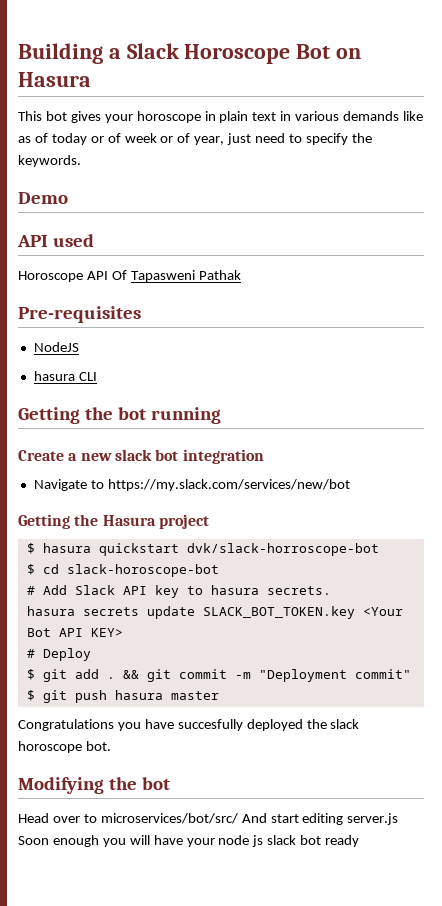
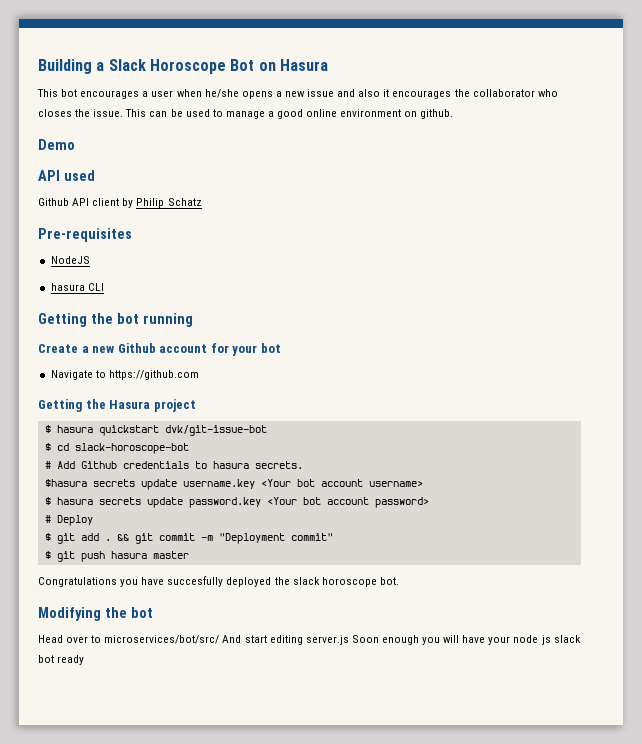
[70,111,424,123] [18,133,372,145] [18,155,81,167] [18,192,68,204] [17,234,94,247] [18,270,241,282] gives your horoscope in plain text in various demands like as of today or of week or of year, just need to specify the keywords. // Demo // API used // Horoscope API Of Tapasweni Pathak -> [80,89,558,99] [38,109,454,119] [38,139,75,150] [38,170,95,181] [38,198,202,208] encourages a user when he/she opens a new issue and also it encourages the collaborator who closes the issue. This can be used to manage a good online environment on github. // Demo // API used // Github API client by Philip Schatz
[114,449,264,464] slack bot integration -> [117,343,281,356] Github account for your bot
[107,479,350,491] https://my.slack.com/services/new/bot -> [108,370,199,380] https://github.com
[186,543,379,556] dvk/slack-horroscope-bot -> [164,425,267,436] dvk/git-issue-bot
[74,585,179,598] Slack API key -> [80,461,189,469] Github credentials
[26,606,403,619] [26,628,123,637] hasura secrets update SLACK_BOT_TOKEN.key <Your Bot API KEY> -> [44,479,423,490] [44,497,429,508] $hasura secrets update username.key <Your bot account username> // $ hasura secrets update password.key <Your bot account password>

